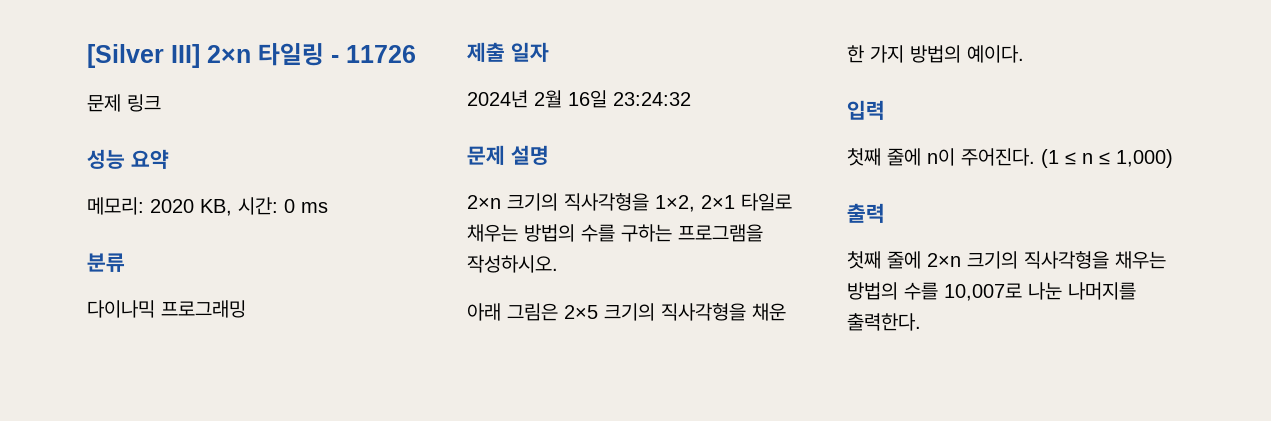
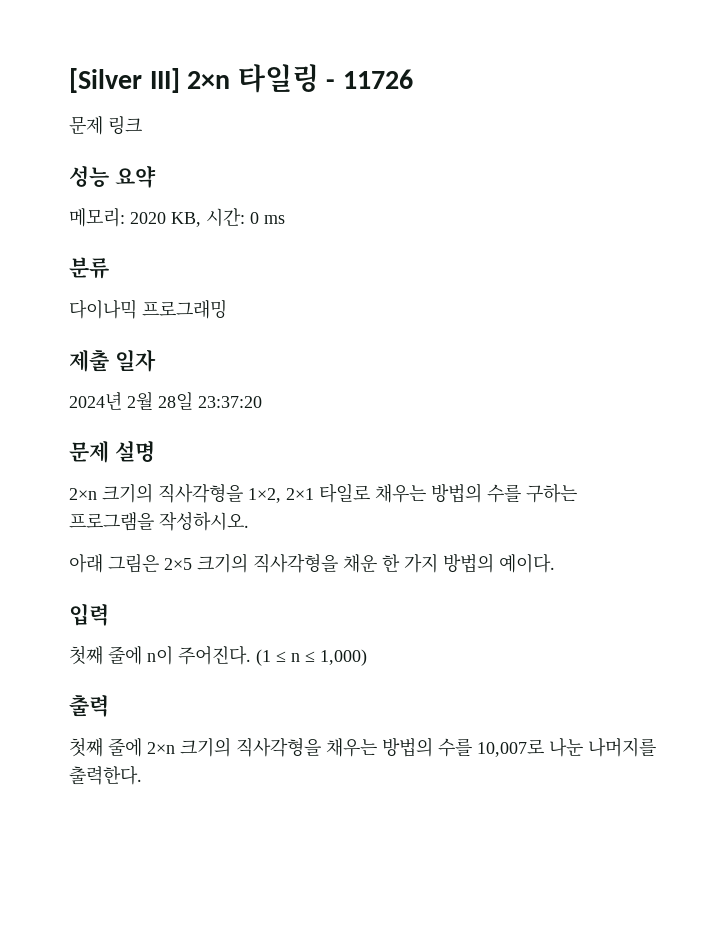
[568,90,691,108] 16일 23:24:32 -> [158,392,262,410] 28일 23:37:20

